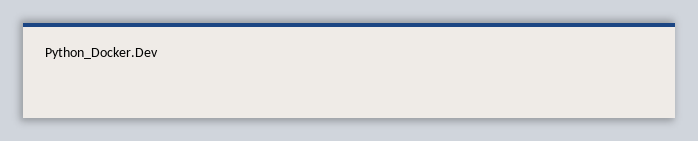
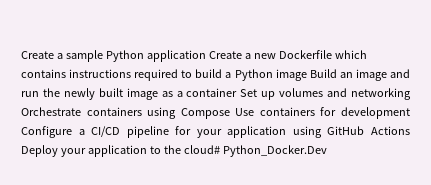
(45, 53) none -> [21,50,367,62] [21,69,410,81] [21,88,411,100] [21,107,410,119] [21,126,410,138] [21,145,220,157] Create a sample Python application Create a new Dockerfile which contains instructions required to build a Python image Build an image and run the newly built image as a container Set up volumes and networking Orchestrate containers using Compose Use containers for development Configure a CI/CD pipeline for your application using GitHub Actions Deploy your application to the cloud#

